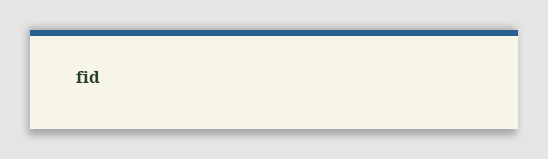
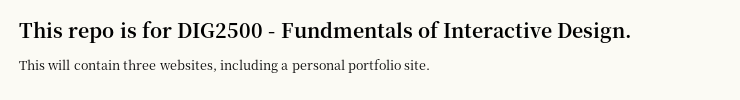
[76,71,100,83] fid -> [19,21,633,43] [19,59,431,73] This repo is for DIG2500 - Fundmentals of Interactive Design. // This will contain three websites, including a personal portfolio site.

